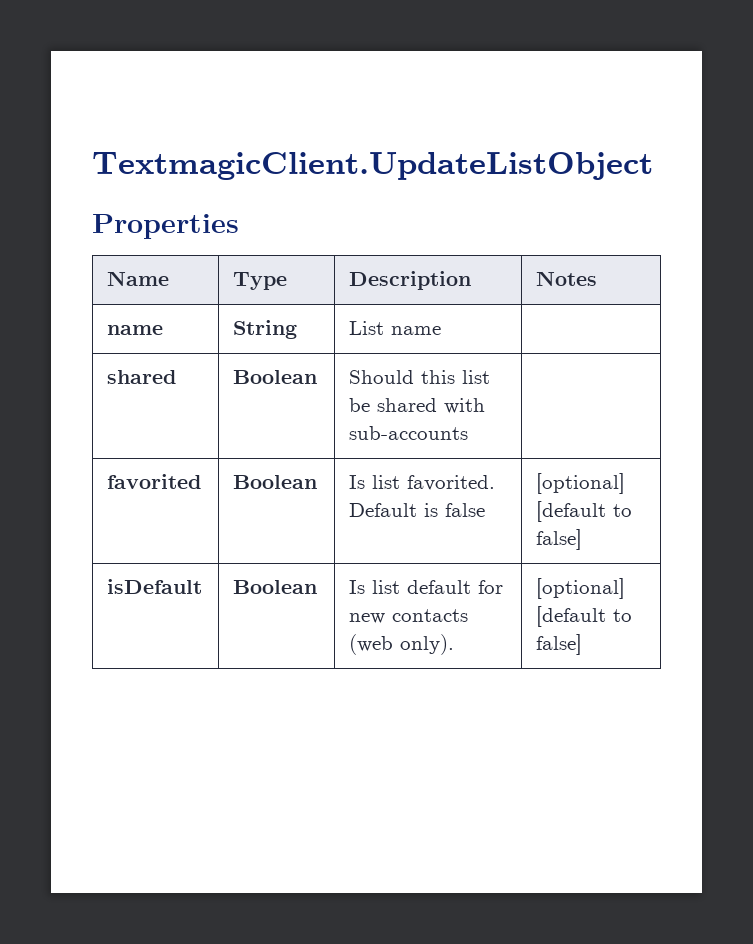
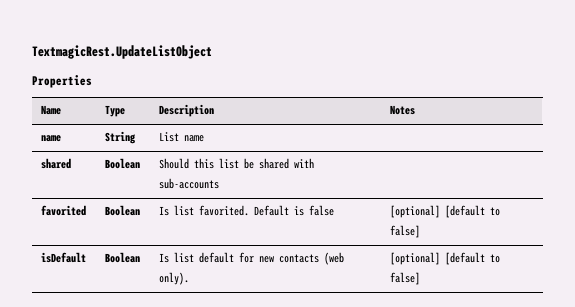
[92,152,653,180] TextmagicClient.UpdateListObject -> [32,45,212,59] TextmagicRest.UpdateListObject

